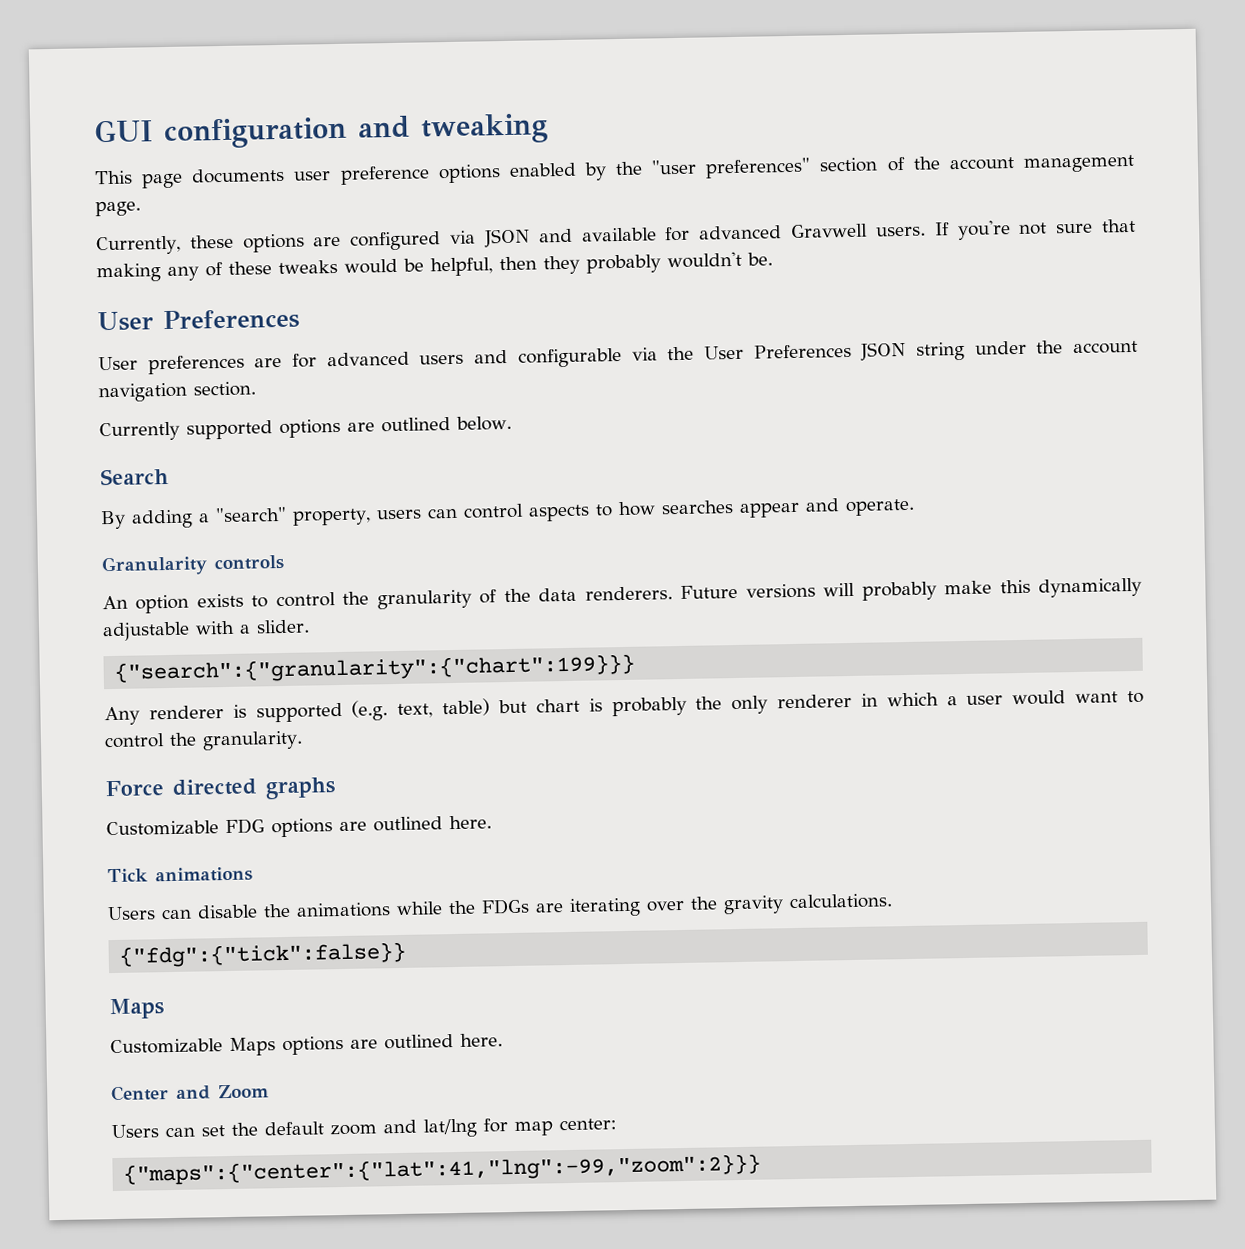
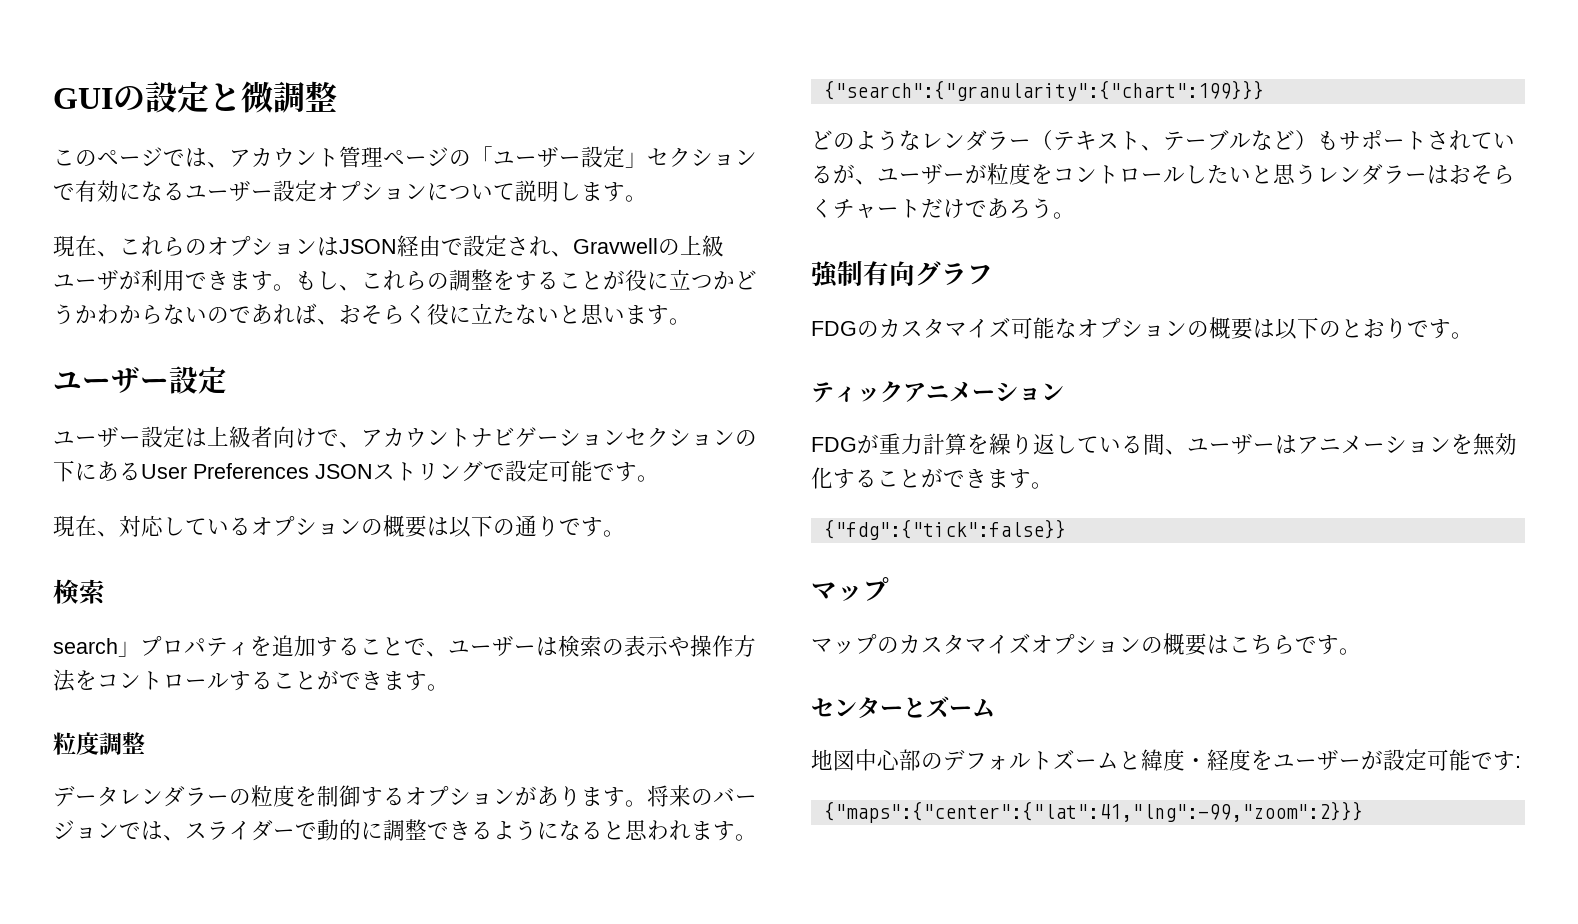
[164,113,548,149] [94,154,1135,189] [95,200,141,217] [96,218,1136,256] [96,251,773,283] [97,308,300,332] [98,340,1138,375] [98,381,256,403] [99,415,512,442] [100,467,169,486] [100,498,915,530] [101,554,284,577] [102,577,1143,614] [102,619,310,642] [114,653,636,684] [104,690,1145,726] [104,730,303,751] [105,777,336,800] [106,815,492,838] [107,866,253,883] [107,893,893,921] [119,941,407,968] [109,998,164,1020] [110,1033,503,1056] [111,1084,269,1102] [111,1118,617,1139] configuration and tweaking // This page documents user preference options enabled by the "user preferences" section of the account management page. // Currently, these options are configured via JSON and available for advanced Gravwell users. If you're not sure that making any of these tweaks would be helpful, then they probably wouldn't be. // User Preferences // User preferences are for advanced users and configurable via the User Preferences JSON string under the account navigation section. // Currently supported options are outlined below. // Search // By adding a "search" property, users can control aspects to how searches appear and operate. // Granularity controls // An option exists to control the granularity of the data renderers. Future versions will probably make this dynamically adjustable with a slider. // {"search":{"granularity":{"chart":199}}} // Any renderer is supported (e.g. text, table) but chart is probably the only renderer in which a user would want to control the granularity. // Force directed graphs // Customizable FDG options are outlined here. // Tick animations // Users can disable the animations while the FDGs are iterating over the gravity calculations. // {"fdg":{"tick":false}} // Maps // Customizable Maps options are outlined here. // Center and Zoom // Users can set the default zoom and lat/lng for map center: -> [113,81,337,113] [53,146,757,168] [53,180,647,202] [53,235,724,257] [53,269,757,291] [53,303,691,325] [53,366,227,394] [53,426,757,448] [53,460,659,482] [53,515,625,538] [53,579,105,605] [53,635,756,657] [53,669,449,692] [53,732,145,755] [53,785,757,807] [53,819,757,841] [823,80,1264,101] [811,130,1515,151] [811,163,1515,185] [811,198,1075,219] [811,261,993,288] [811,317,1473,340] [811,381,1064,403] [811,433,1517,456] [811,467,1053,489] [823,519,1066,540] [811,577,889,601] [811,633,1361,656] [811,696,995,719] [811,749,1521,771] の設定と微調整 // このページでは、アカウント管理ページの「ユーザー設定」セクションで有効になるユーザー設定オプションについて説明します。 // 現在、これらのオプションはJSON経由で設定され、Gravwellの上級ユーザが利用できます。もし、これらの調整をすることが役に立つかどうかわからないのであれば、おそらく役に立たないと思います。 // ユーザー設定 // ユーザー設定は上級者向けで、アカウントナビゲーションセクションの下にあるUser Preferences JSONストリングで設定可能です。 // 現在、対応しているオプションの概要は以下の通りです。 // 検索 // search」プロパティを追加することで、ユーザーは検索の表示や操作方法をコントロールすることができます。 // 粒度調整 // データレンダラーの粒度を制御するオプションがあります。将来のバージョンでは、スライダーで動的に調整できるようになると思われます。 // {"search":{"granularity":{"chart":199}}} // どのようなレンダラー（テキスト、テーブルなど）もサポートされているが、ユーザーが粒度をコントロールしたいと思うレンダラーはおそらくチャートだけであろう。 // 強制有向グラフ // FDGのカスタマイズ可能なオプションの概要は以下のとおりです。 // ティックアニメーション // FDGが重力計算を繰り返している間、ユーザーはアニメーションを無効化することができます。 // {"fdg":{"tick":false}} // マップ // マップのカスタマイズオプションの概要はこちらです。 // センターとズーム // 地図中心部のデフォルトズームと緯度・経度をユーザーが設定可能です:

